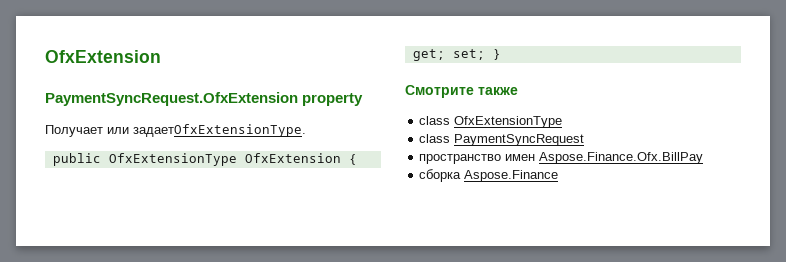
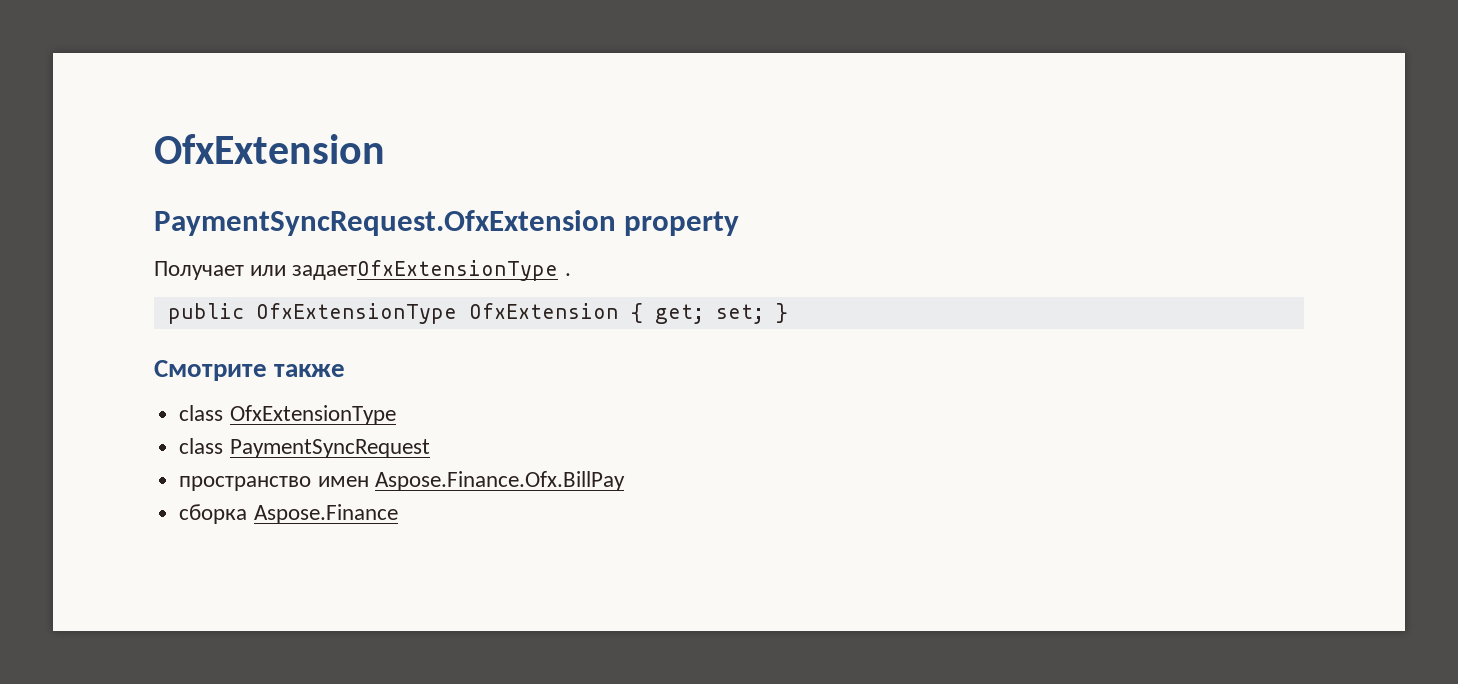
[133,124,306,137] задаетOfxExtensionType. -> [292,260,571,281] задаетOfxExtensionType .

